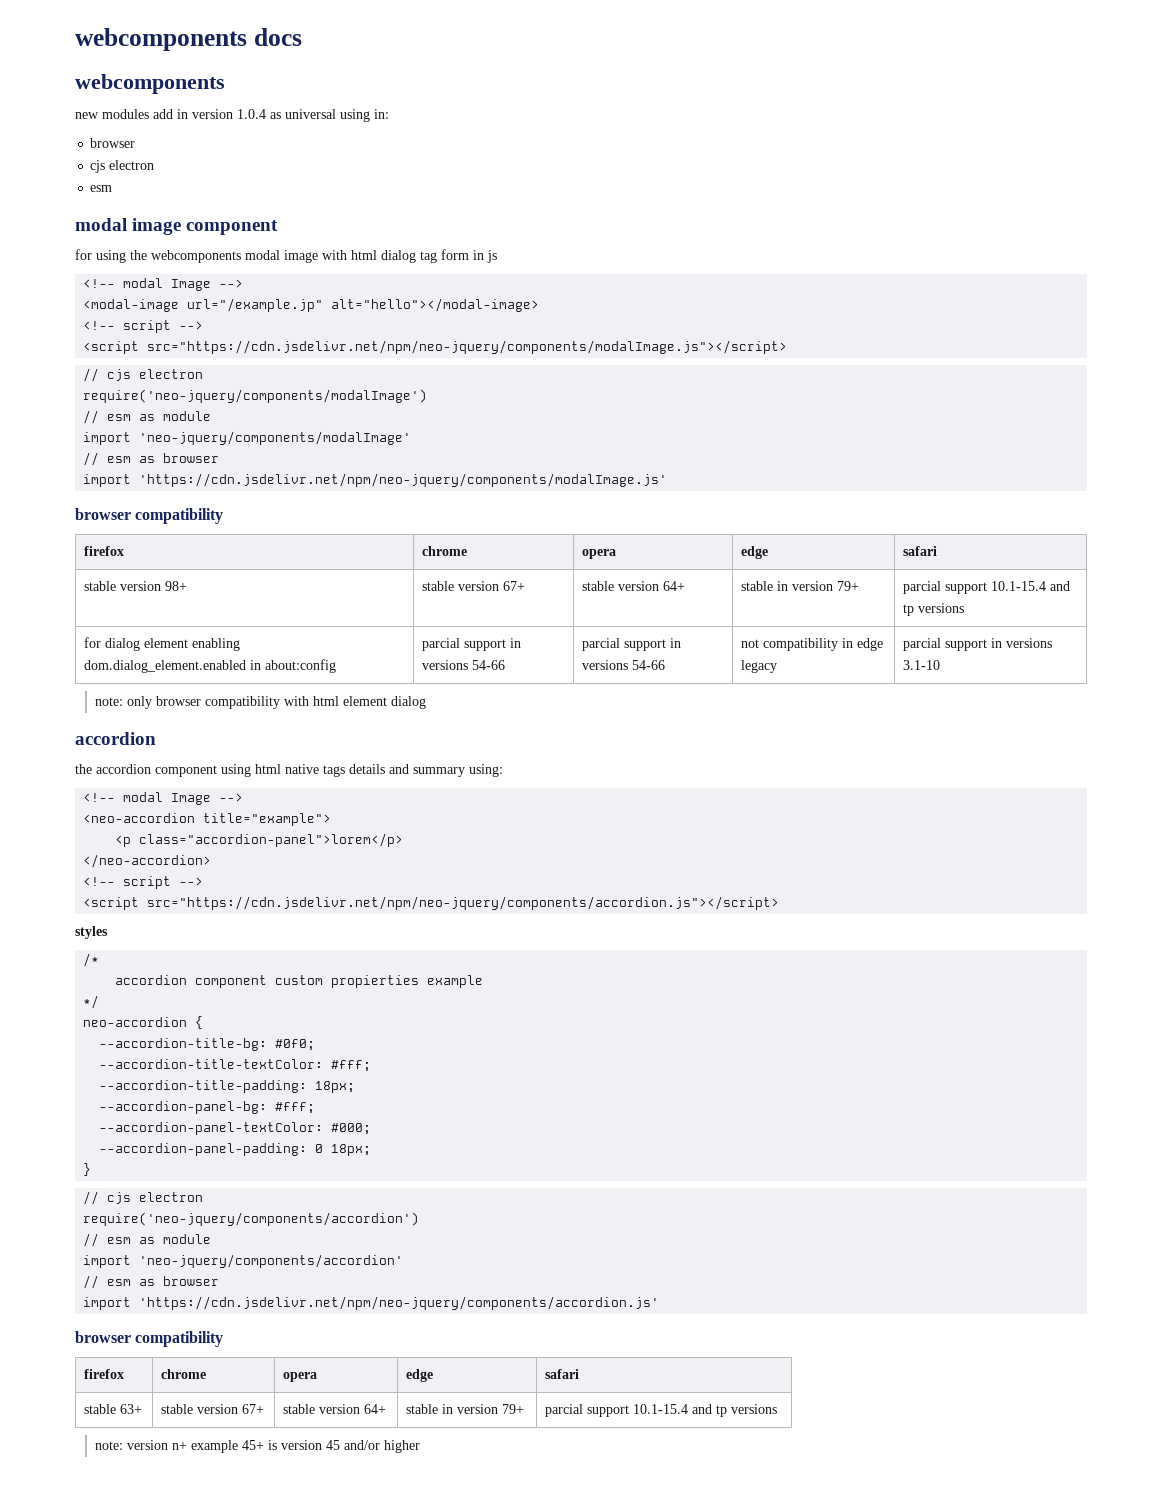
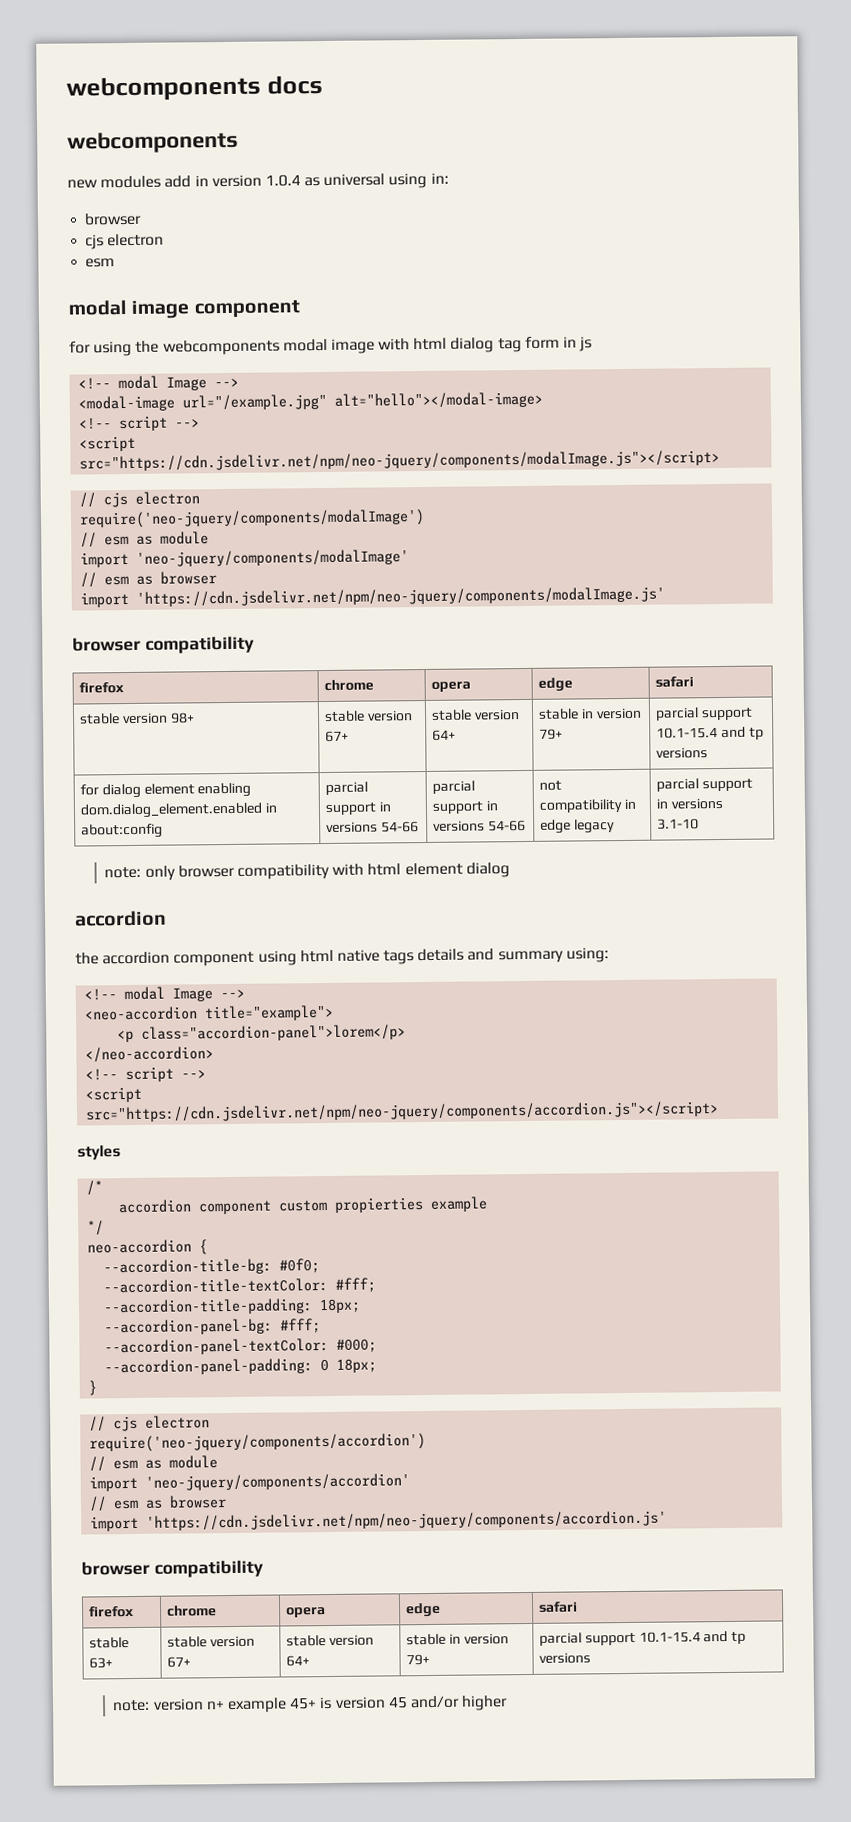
[187,298,324,312] url="/example.jp" -> [182,393,328,411] url="/example.jpg"

